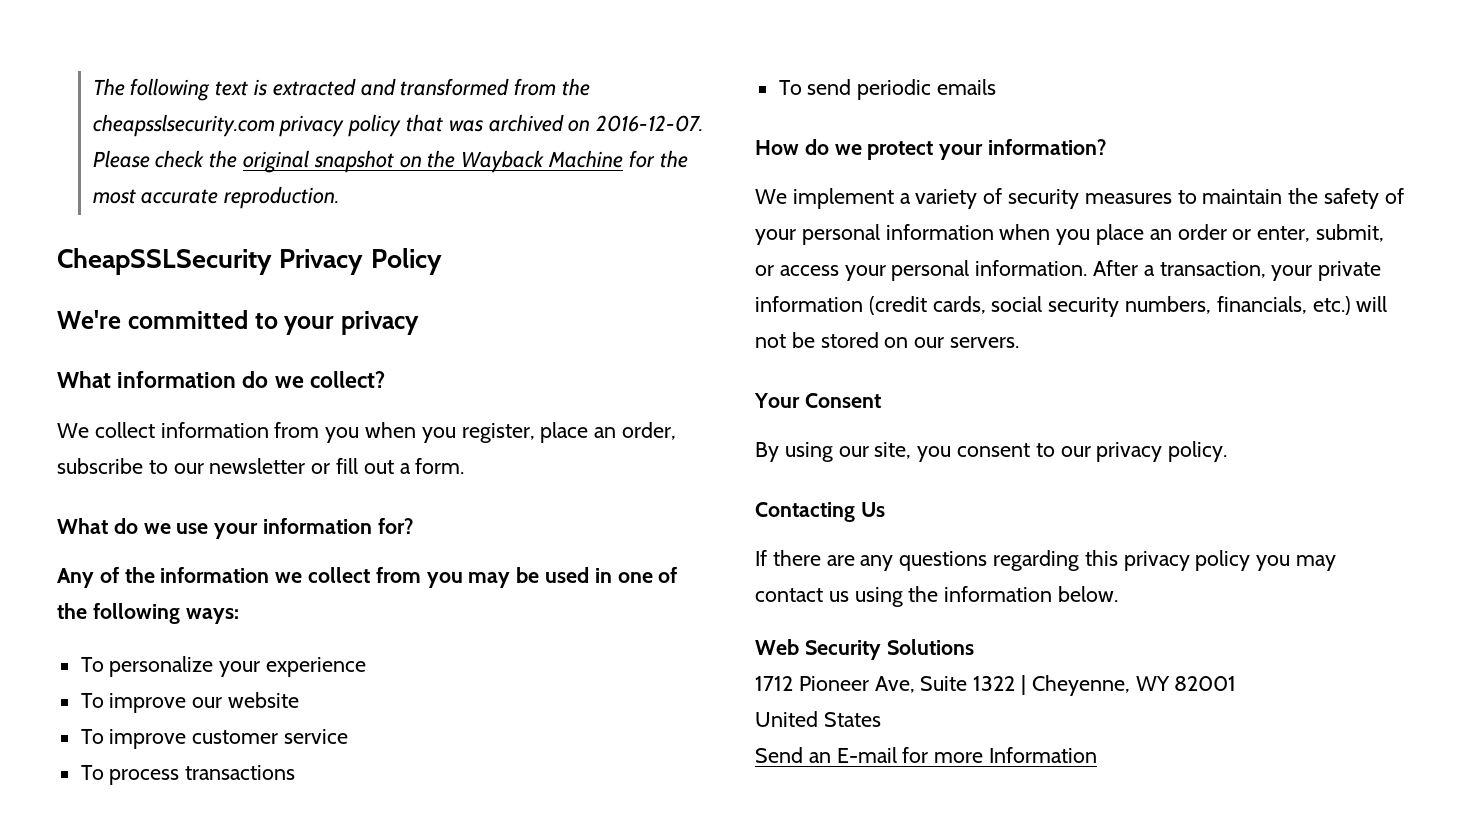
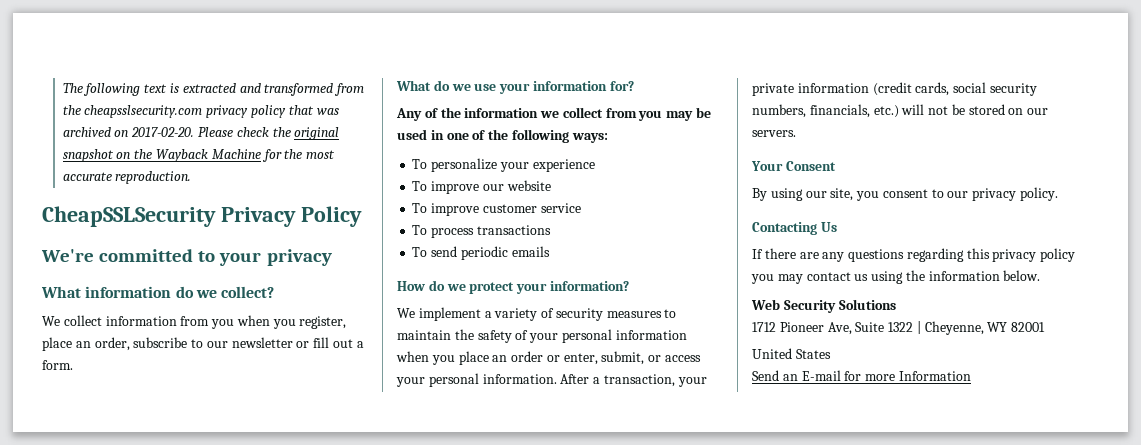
[596,115,704,132] 2016-12-07. -> [131,127,195,137] 2017-02-20.

